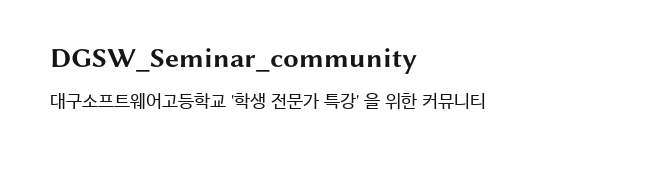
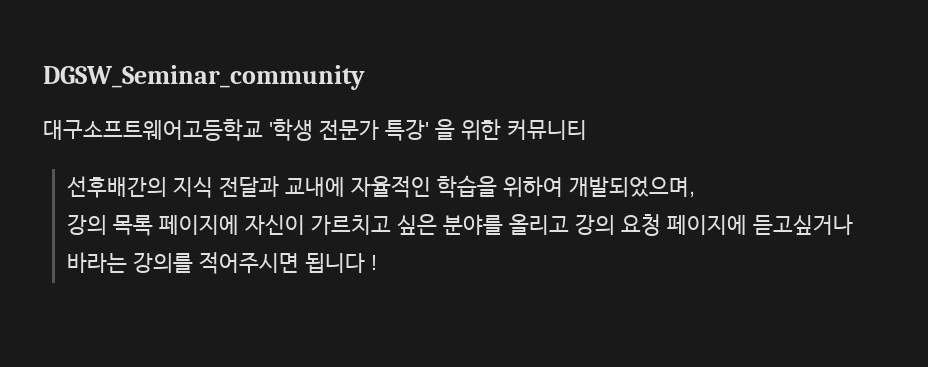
(486, 100) none -> [66,175,695,198] [66,214,853,236] [66,252,377,274] // 선후배간의 지식 전달과 교내에 자율적인 학습을 위하여 개발되었으며, // 강의 목록 페이지에 자신이 가르치고 싶은 분야를 올리고 강의 요청 페이지에 듣고싶거나 바라는 강의를 적어주시면 됩니다 !

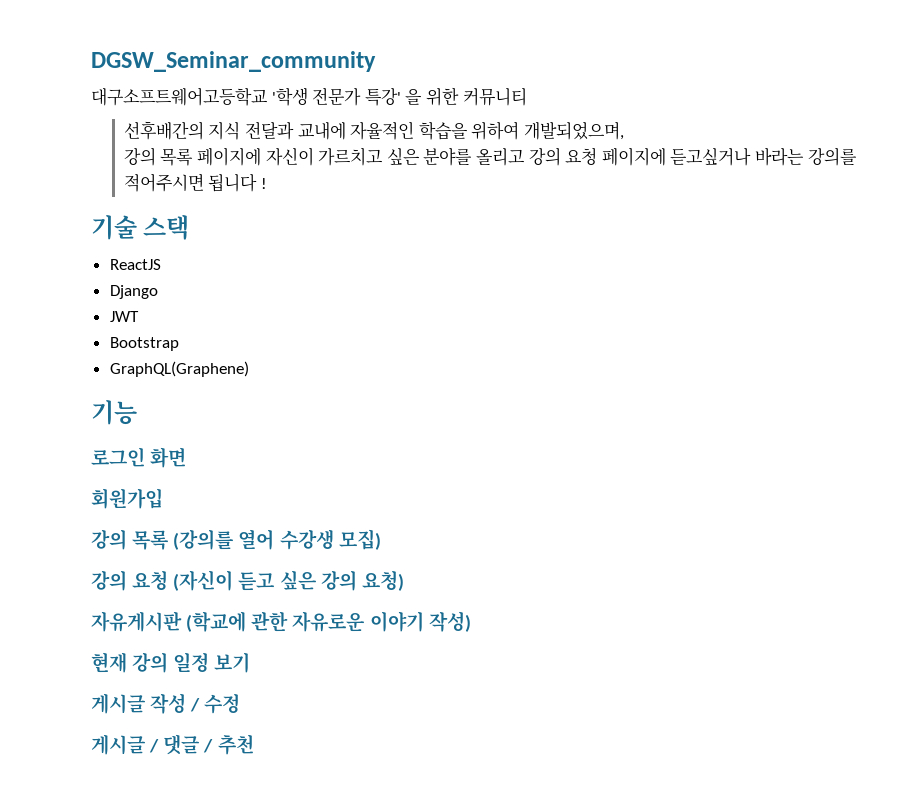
(377, 262) none -> [91,215,190,240] [109,259,161,270] [109,285,158,299] [109,311,139,322] [109,337,179,351] [109,361,249,377] [91,400,137,425] [91,447,187,468] [91,488,163,509] [91,529,381,550] [91,570,404,591] [91,611,471,632] [91,652,251,673] [91,693,241,714] [91,734,254,755] // 기술 스택 // ReactJS // Django // JWT // Bootstrap // GraphQL(Graphene) // 기능 // 로그인 화면 // 회원가입 // 강의 목록 (강의를 열어 수강생 모집) // 강의 요청 (자신이 듣고 싶은 강의 요청) // 자유게시판 (학교에 관한 자유로운 이야기 작성) // 현재 강의 일정 보기 // 게시글 작성 / 수정 // 게시글 / 댓글 / 추천

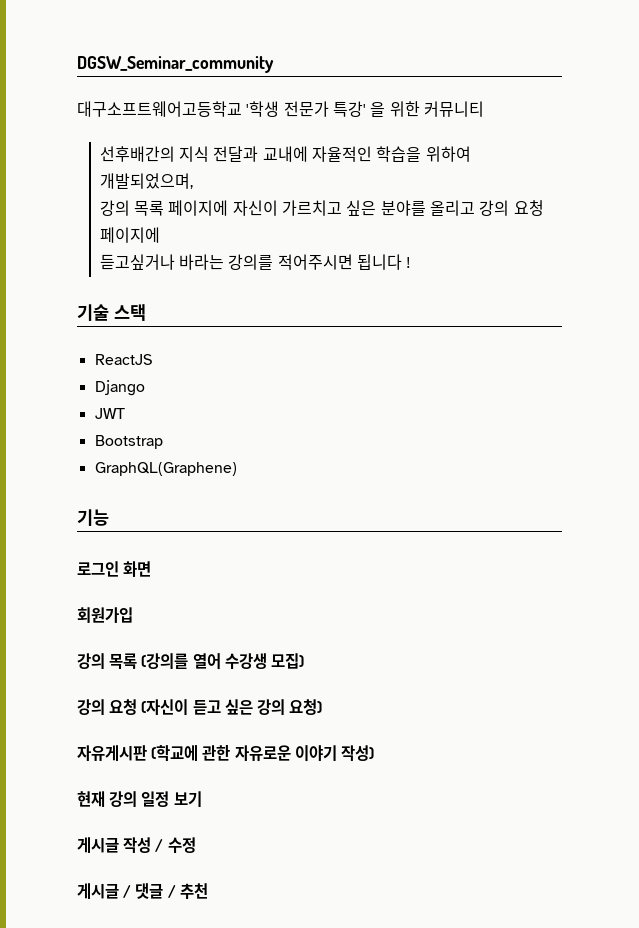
(666, 156) none -> (160, 235) //

